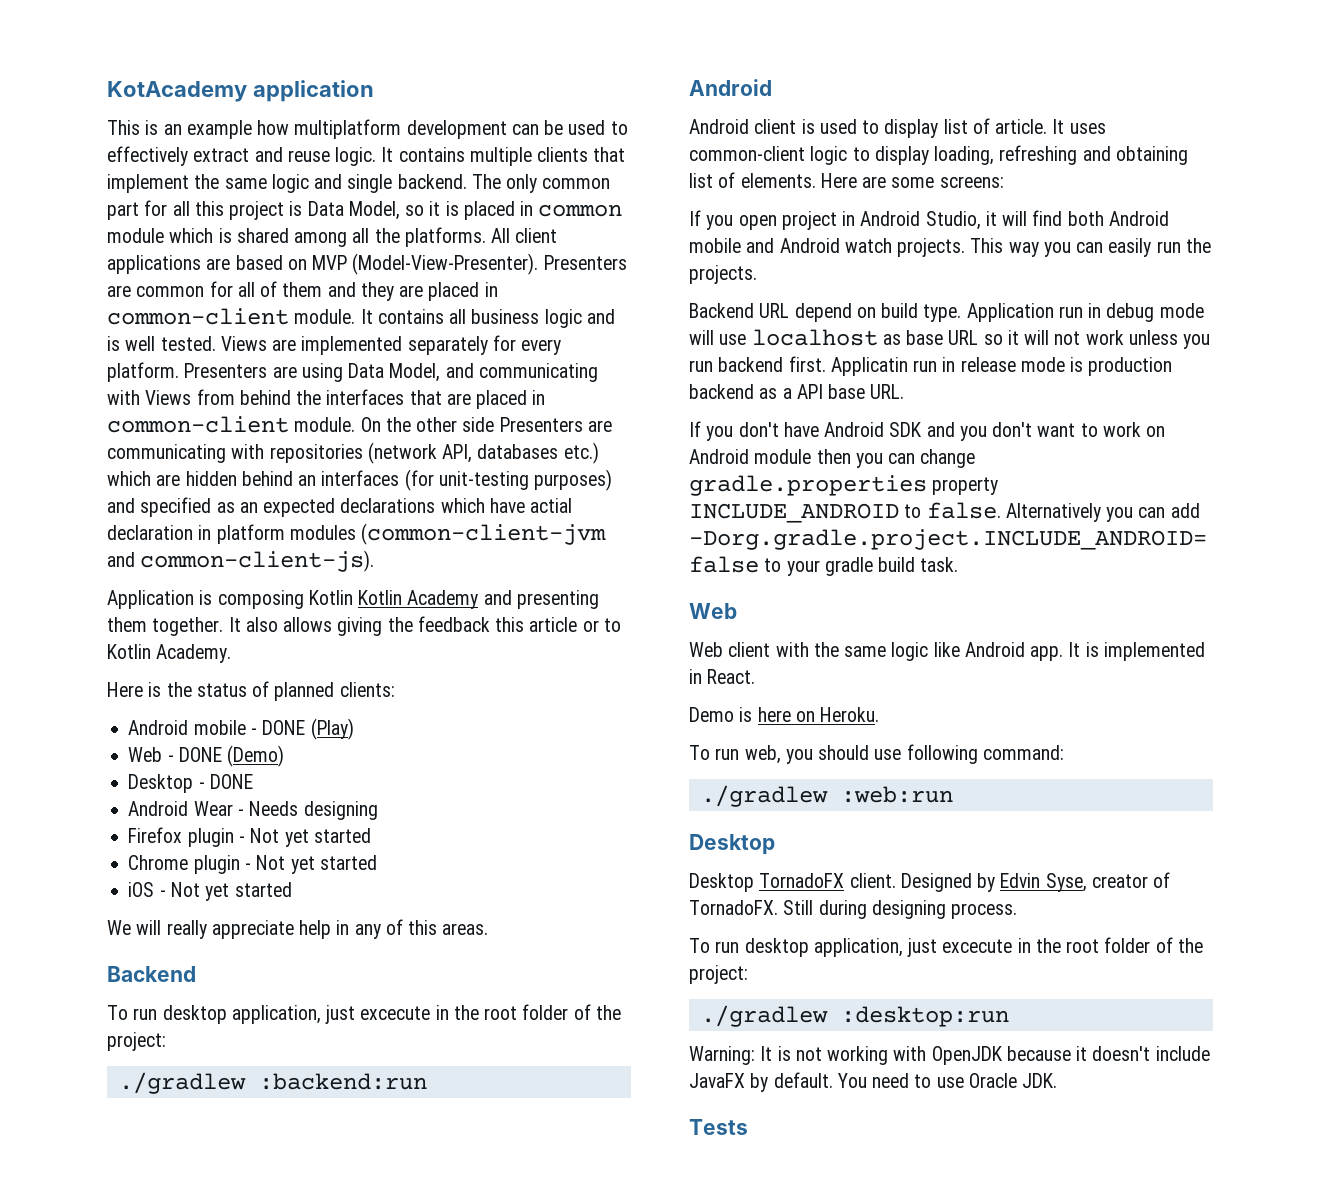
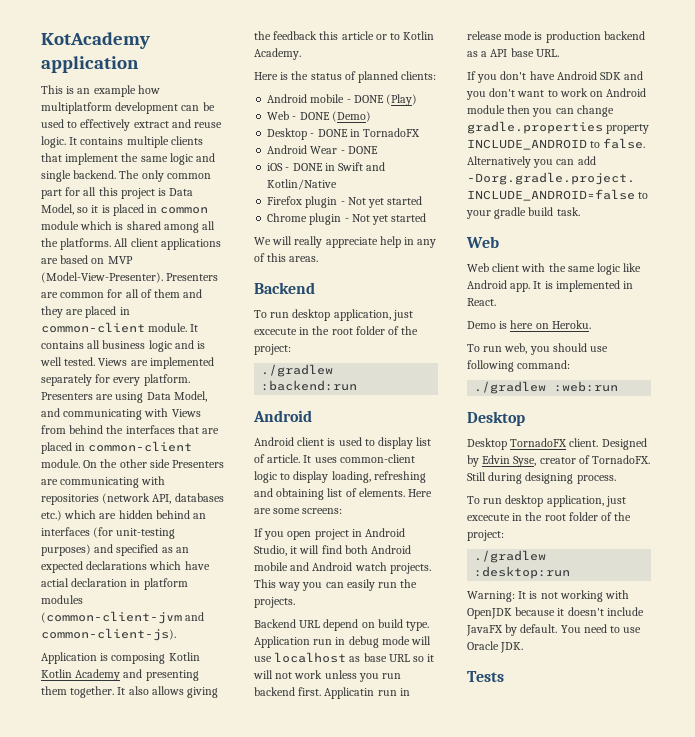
(253, 781) none -> [349,128,421,137] in TornadoFX
[249,801,378,820] Needs designing -> [347,146,378,154] [267,162,386,171] [267,179,338,190] DONE // iOS - DONE in Swift and Kotlin/Native
[128,882,292,901] // iOS - Not yet started -> (427, 217) none

